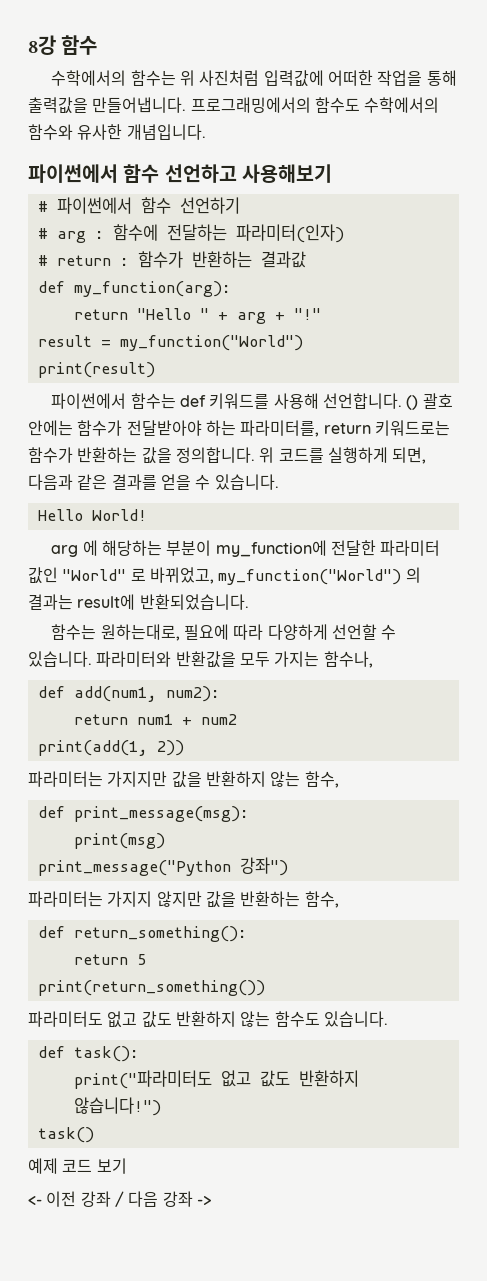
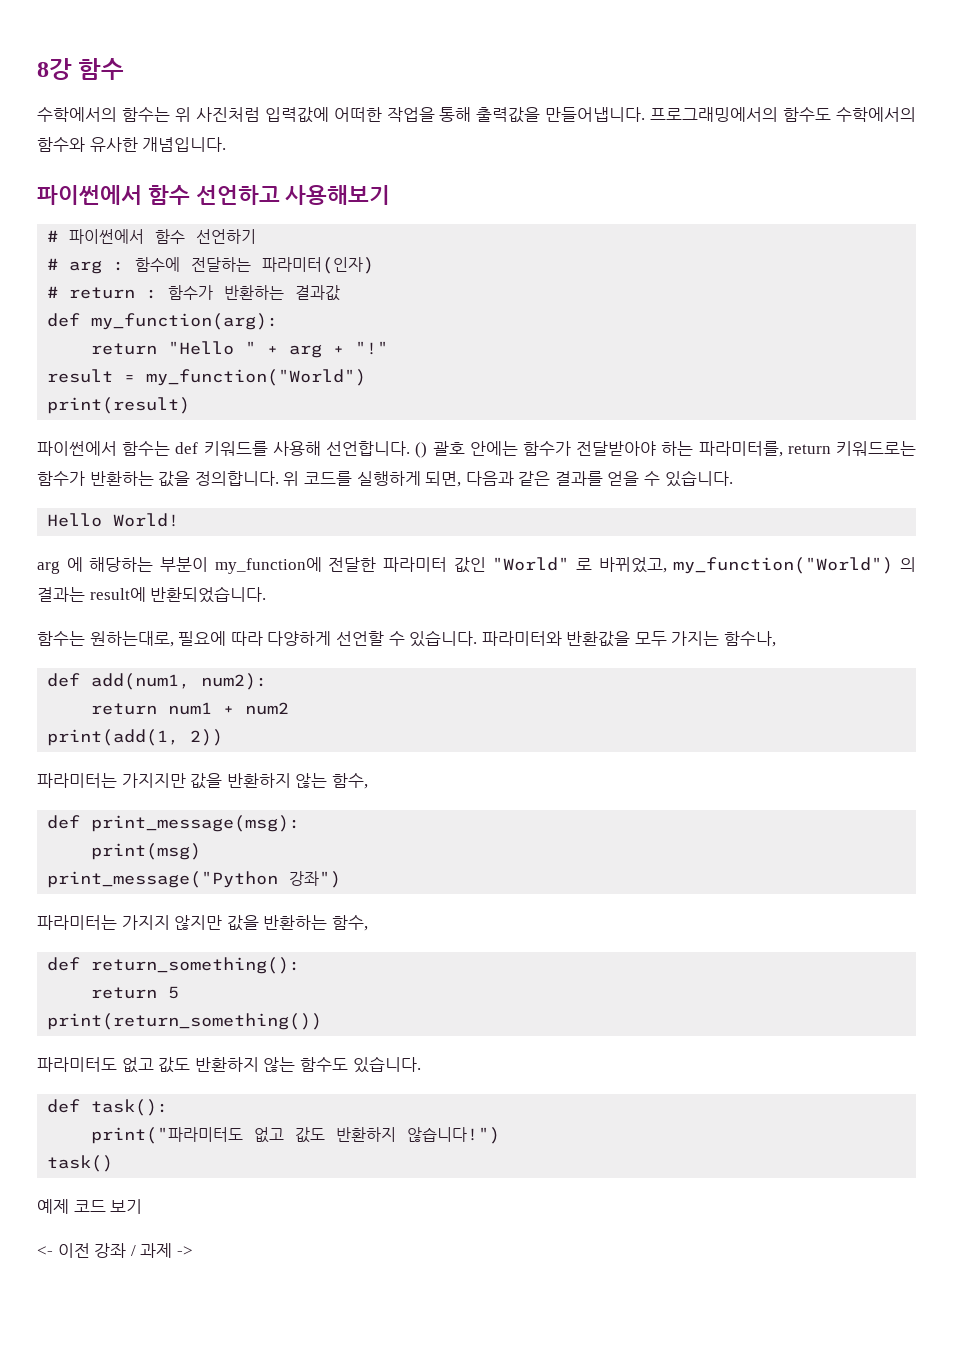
[128,1191,193,1207] 다음 강좌 -> [140,1243,173,1258] 과제

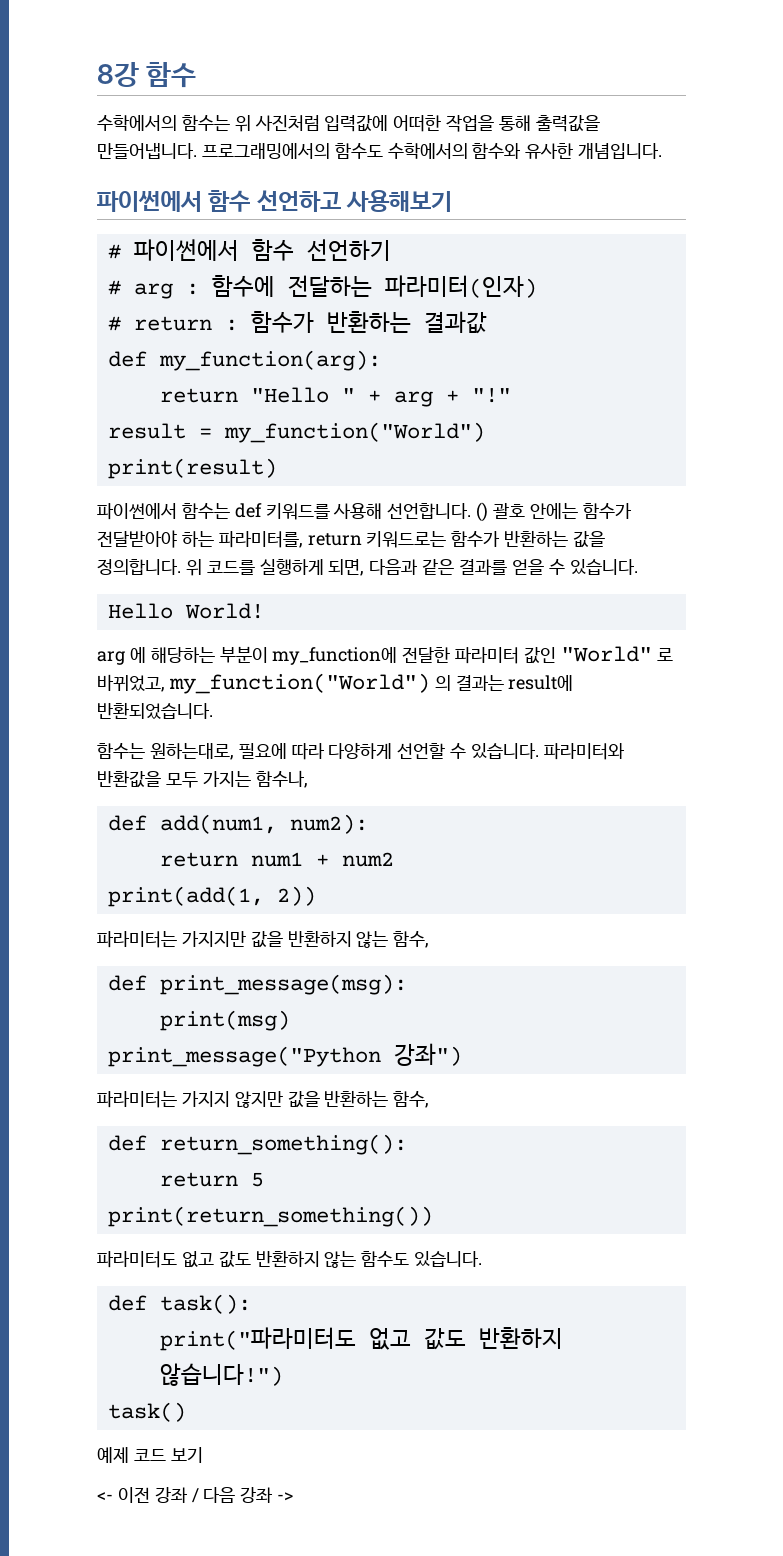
[140,1243,173,1258] 과제 -> [203,1487,274,1503] 다음 강좌

